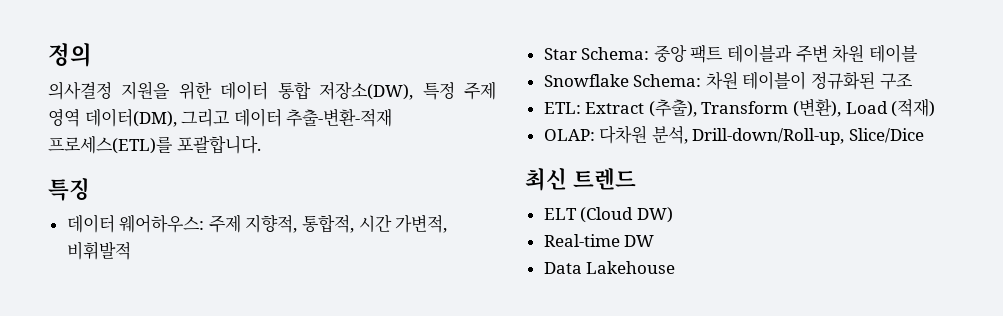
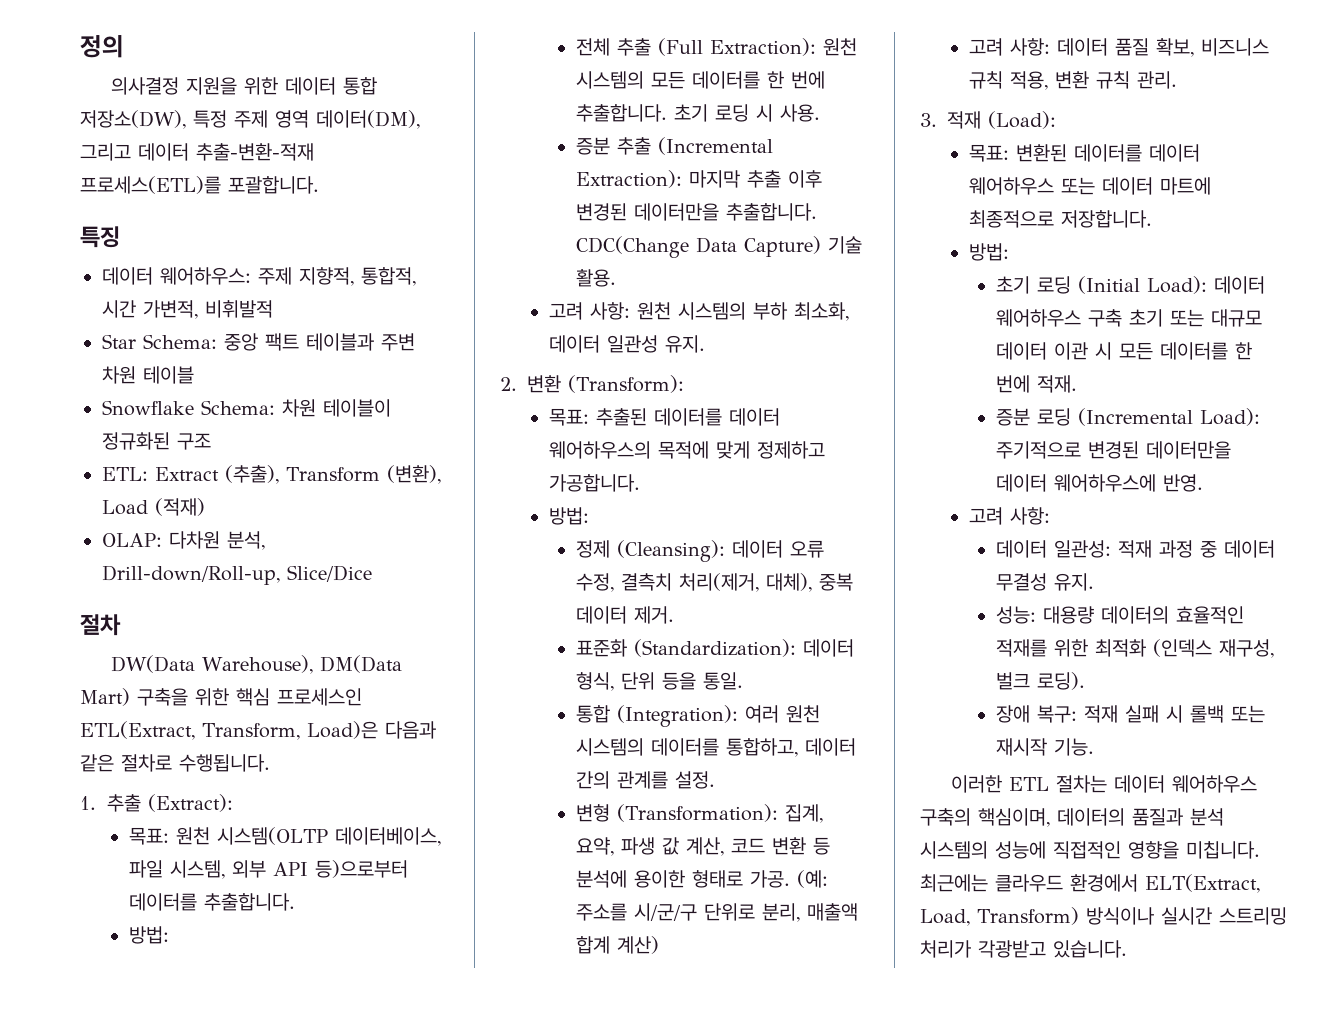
[525,168,636,191] [543,207,673,223] [543,234,655,247] [543,261,676,274] 최신 트렌드 // ELT (Cloud DW) // Real-time DW // Data Lakehouse -> [80,614,121,636] [110,655,402,674] [80,688,362,706] [80,721,436,740] [80,754,270,772] [80,794,234,812] [129,827,442,846] [129,860,409,879] [129,893,296,911] [129,926,170,944] [576,38,858,56] [576,71,826,89] [576,104,821,122] [576,137,774,155] [576,170,823,188] [576,203,818,221] [576,236,863,258] [576,269,617,287] [549,302,850,321] [549,335,706,353] [500,375,685,393] [549,408,781,426] [549,441,826,459] [549,474,641,492] [549,507,590,525] [576,540,825,562] [576,573,854,592] [576,606,675,624] [576,639,855,657] [576,672,744,691] [576,705,821,727] [576,738,857,757] [576,771,716,789] [576,804,824,823] [576,837,831,856] [576,870,829,888] [576,903,859,922] [576,936,660,954] [969,38,1270,57] [969,71,1178,90] [920,111,1057,129] [969,144,1201,162] [969,177,1212,195] [969,210,1153,228] [969,243,1010,261] [996,276,1266,294] [996,309,1263,327] [996,342,1253,360] [996,375,1078,393] [996,408,1261,426] [996,441,1232,459] [996,474,1204,492] [969,507,1051,525] [996,540,1276,558] [996,573,1095,591] [996,606,1245,624] [996,639,1275,658] [996,672,1086,690] [996,705,1266,723] [996,738,1095,756] [950,775,1257,793] [920,808,1224,827] [920,841,1260,859] [920,874,1260,893] [920,907,1287,926] [920,940,1127,958] 절차 // DW(Data Warehouse), DM(Data Mart) 구축을 위한 핵심 프로세스인 ETL(Extract, Transform, Load)은 다음과 같은 절차로 수행됩니다. // 1. 추출 (Extract): // 목표: 원천 시스템(OLTP 데이터베이스, 파일 시스템, 외부 API 등)으로부터 데이터를 추출합니다. // 방법: // 전체 추출 (Full Extraction): 원천 시스템의 모든 데이터를 한 번에 추출합니다. 초기 로딩 시 사용. // 증분 추출 (Incremental Extraction): 마지막 추출 이후 변경된 데이터만을 추출합니다. CDC(Change Data Capture) 기술 활용. // 고려 사항: 원천 시스템의 부하 최소화, 데이터 일관성 유지. // 2. 변환 (Transform): // 목표: 추출된 데이터를 데이터 웨어하우스의 목적에 맞게 정제하고 가공합니다. // 방법: // 정제 (Cleansing): 데이터 오류 수정, 결측치 처리(제거, 대체), 중복 데이터 제거. // 표준화 (Standardization): 데이터 형식, 단위 등을 통일. // 통합 (Integration): 여러 원천 시스템의 데이터를 통합하고, 데이터 간의 관계를 설정. // 변형 (Transformation): 집계, 요약, 파생 값 계산, 코드 변환 등 분석에 용이한 형태로 가공. (예: 주소를 시/군/구 단위로 분리, 매출액 합계 계산) // 고려 사항: 데이터 품질 확보, 비즈니스 규칙 적용, 변환 규칙 관리. // 3. 적재 (Load): // 목표: 변환된 데이터를 데이터 웨어하우스 또는 데이터 마트에 최종적으로 저장합니다. // 방법: // 초기 로딩 (Initial Load): 데이터 웨어하우스 구축 초기 또는 대규모 데이터 이관 시 모든 데이터를 한 번에 적재. // 증분 로딩 (Incremental Load): 주기적으로 변경된 데이터만을 데이터 웨어하우스에 반영. // 고려 사항: // 데이터 일관성: 적재 과정 중 데이터 무결성 유지. // 성능: 대용량 데이터의 효율적인 적재를 위한 최적화 (인덱스 재구성, 벌크 로딩). // 장애 복구: 적재 실패 시 롤백 또는 재시작 기능. // 이러한 ETL 절차는 데이터 웨어하우스 구축의 핵심이며, 데이터의 품질과 분석 시스템의 성능에 직접적인 영향을 미칩니다. 최근에는 클라우드 환경에서 ELT(Extract, Load, Transform) 방식이나 실시간 스트리밍 처리가 각광받고 있습니다.

